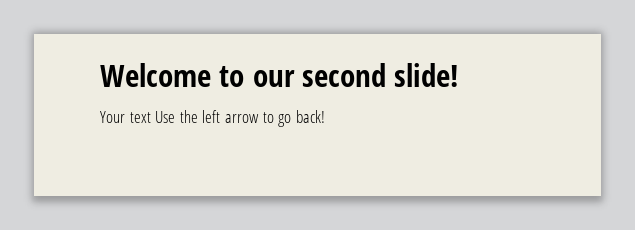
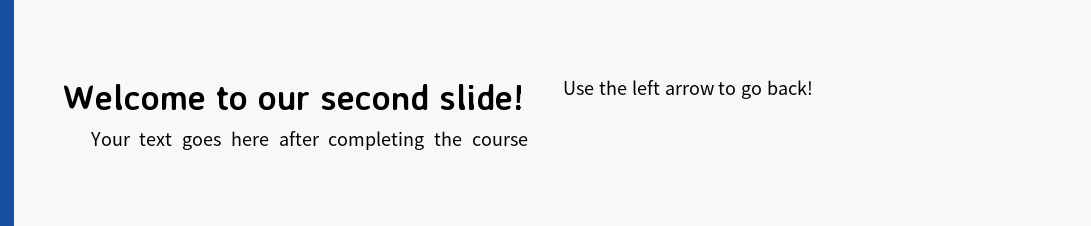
(151, 117) none -> [182,131,528,150] goes here after completing the course

